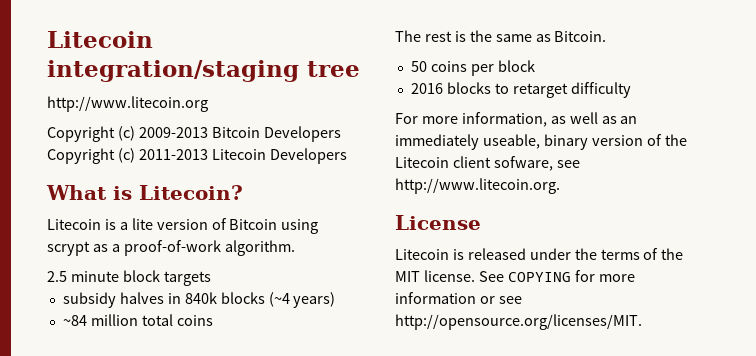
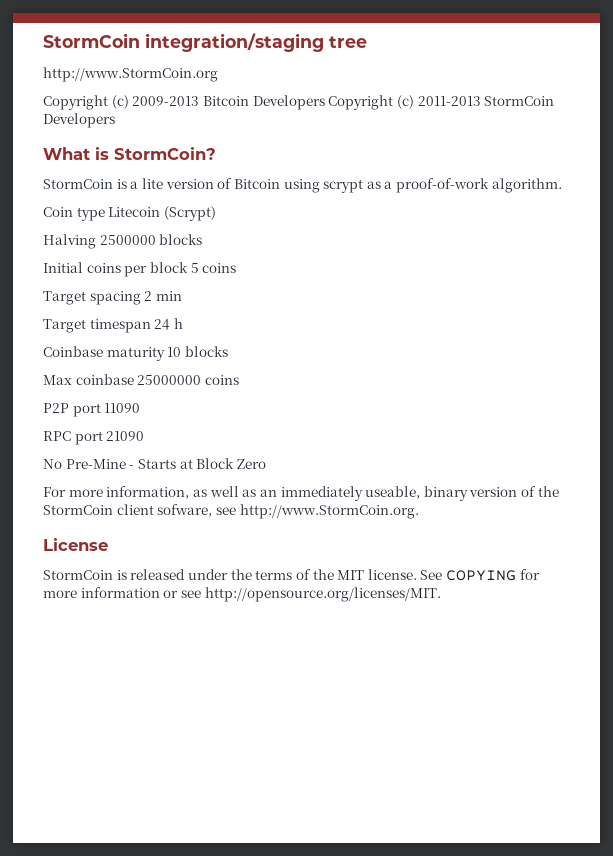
[47,31,153,48] Litecoin -> [43,33,140,48] StormCoin
[47,96,208,112] http://www.litecoin.org -> [43,67,218,82] http://www.StormCoin.org
[211,149,266,160] Litecoin -> [484,96,555,106] StormCoin
[139,185,243,200] [47,219,101,230] Litecoin? // Litecoin -> [114,147,216,160] [43,179,113,189] StormCoin? // StormCoin
[47,270,211,286] [62,292,336,308] [62,314,213,326] [395,30,607,42] [410,60,535,76] [410,82,631,98] 2.5 minute block targets // subsidy halves in 840k blocks (~4 years) // ~84 million total coins // The rest is the same as Bitcoin. // 50 coins per block // 2016 blocks to retarget difficulty -> [43,206,216,221] [43,234,203,249] [43,262,237,277] [43,291,182,305] [43,318,183,333] [43,346,228,361] [43,374,239,385] [43,403,141,417] [43,431,145,445] [43,458,266,469] Coin type Litecoin (Scrypt) // Halving 2500000 blocks // Initial coins per block 5 coins // Target spacing 2 min // Target timespan 24 h // Coinbase maturity 10 blocks // Max coinbase 25000000 coins // P2P port 11090 // RPC port 21090 // No Pre-Mine - Starts at Block Zero
[395,157,449,168] Litecoin -> [43,505,113,515] StormCoin
[395,178,560,194] http://www.litecoin.org. -> [239,504,419,519] http://www.StormCoin.org.
[395,249,449,260] Litecoin -> [43,570,113,580] StormCoin

